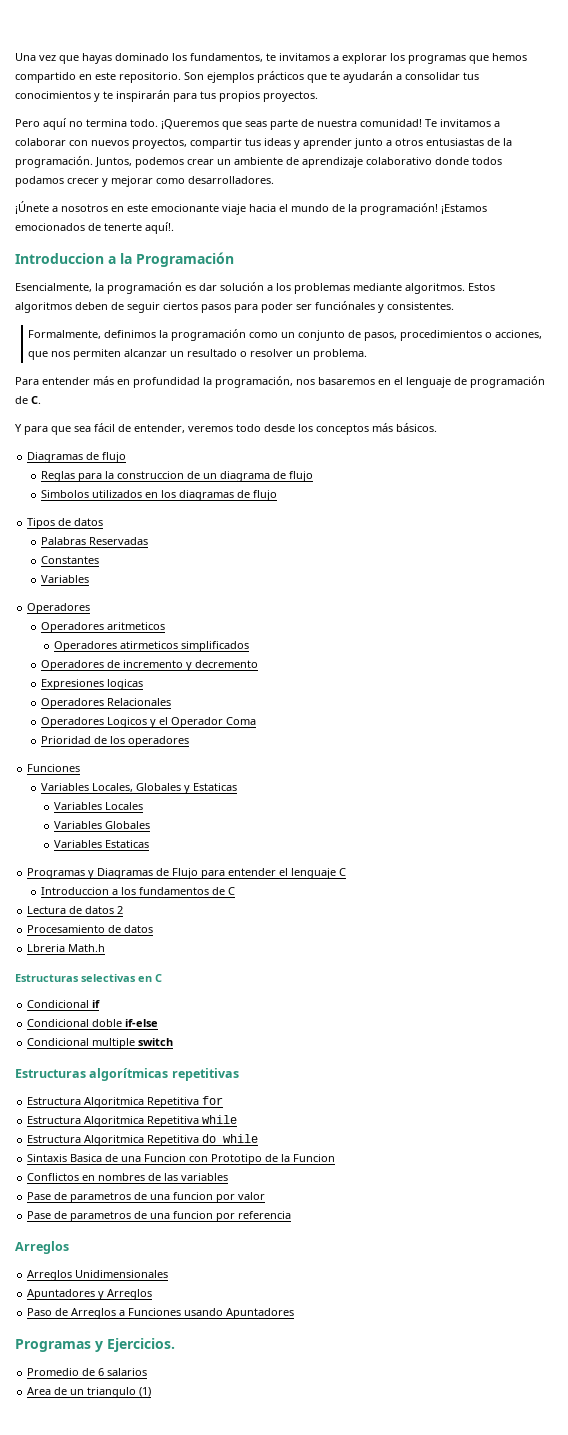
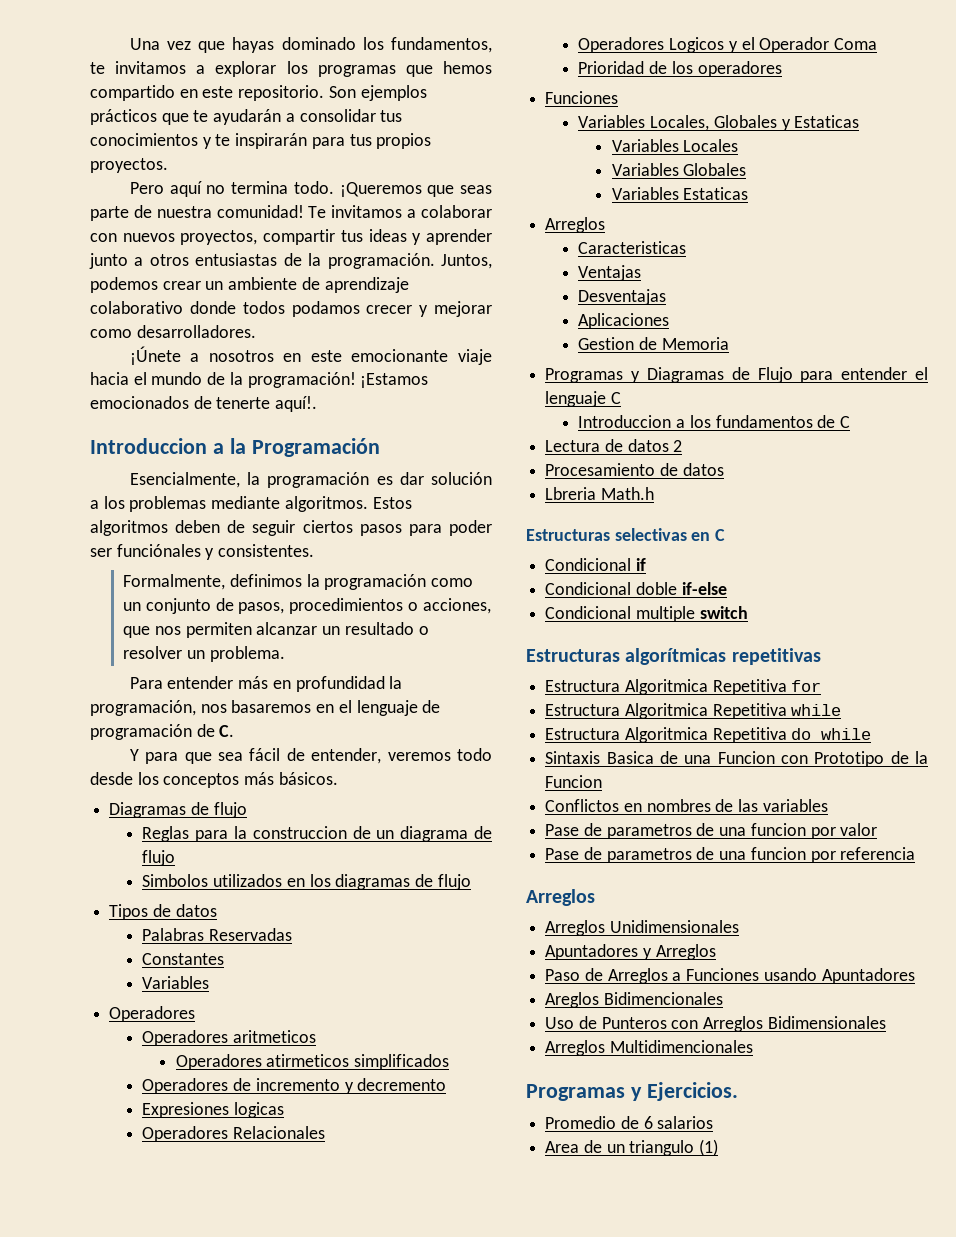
(150, 844) none -> [545,217,606,233] [578,241,687,254] [578,265,642,281] [578,289,667,305] [578,313,670,329] [578,337,729,350] // Arreglos // Caracteristicas // Ventajas // Desventajas // Aplicaciones // Gestion de Memoria
(295, 1313) none -> [545,992,723,1008] [545,1016,886,1032] [545,1040,753,1056] // Areglos Bidimencionales // Uso de Punteros con Arreglos Bidimensionales // Arreglos Multidimencionales

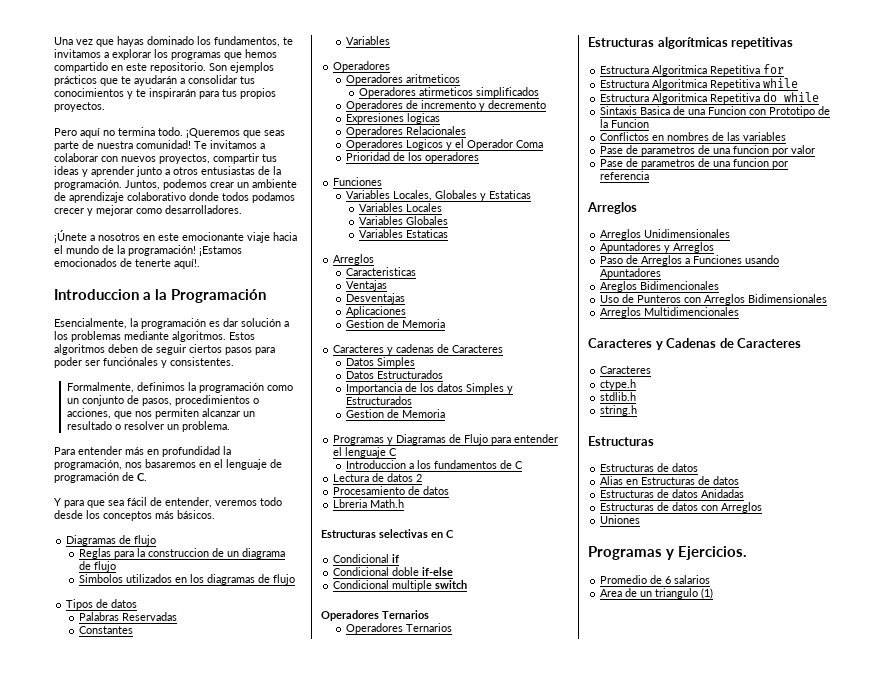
(729, 343) none -> [333,344,504,355] [346,357,416,368] [346,370,444,379] [346,383,514,394] [346,396,413,405] [346,409,446,418] // Caracteres y cadenas de Caracteres // Datos Simples // Datos Estructurados // Importancia de los datos Simples y Estructurados // Gestion de Memoria
(748, 612) none -> [321,610,429,621] [346,623,453,634] // Operadores Ternarios // Operadores Ternarios
(753, 1046) none -> [588,338,802,350] [600,366,652,374] [600,379,637,390] [600,392,637,401] [600,405,638,416] [588,436,654,446] [600,463,699,472] [600,476,740,485] [600,489,745,498] [600,502,763,513] [600,515,641,524] // Caracteres y Cadenas de Caracteres // Caracteres // ctype.h // stdlib.h // string.h // Estructuras // Estructuras de datos // Alias en Estructuras de datos // Estructuras de datos Anidadas // Estructuras de datos con Arreglos // Uniones

